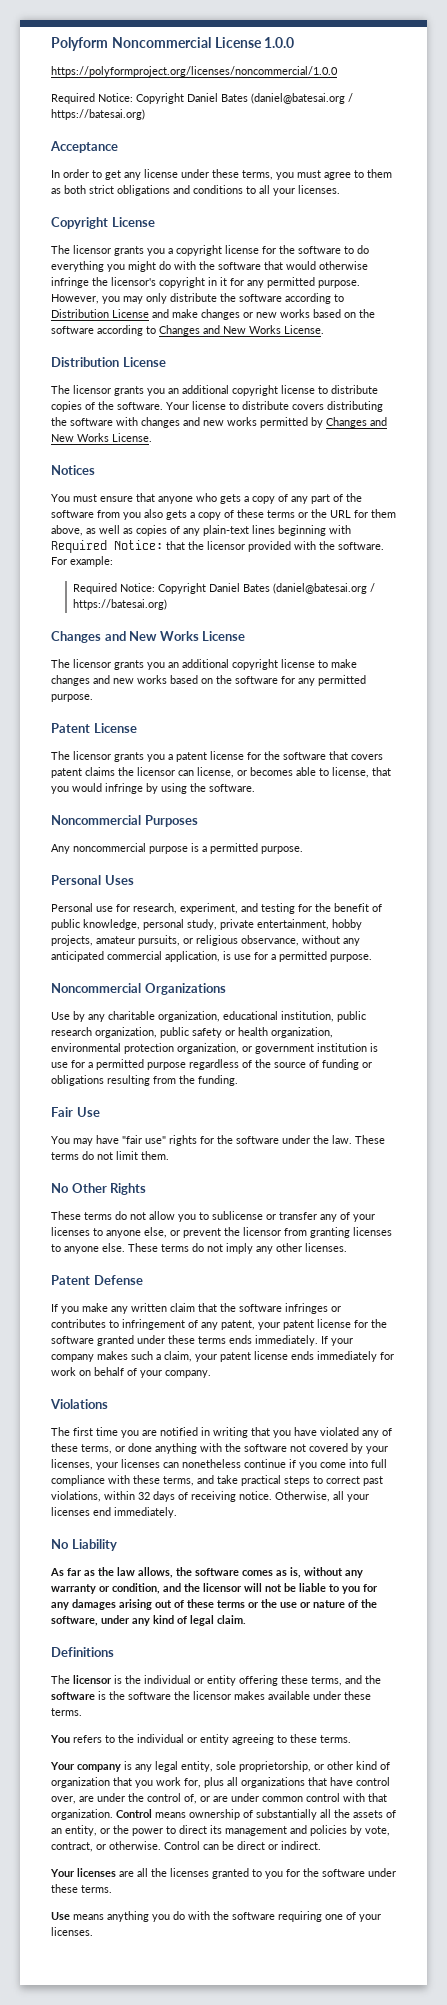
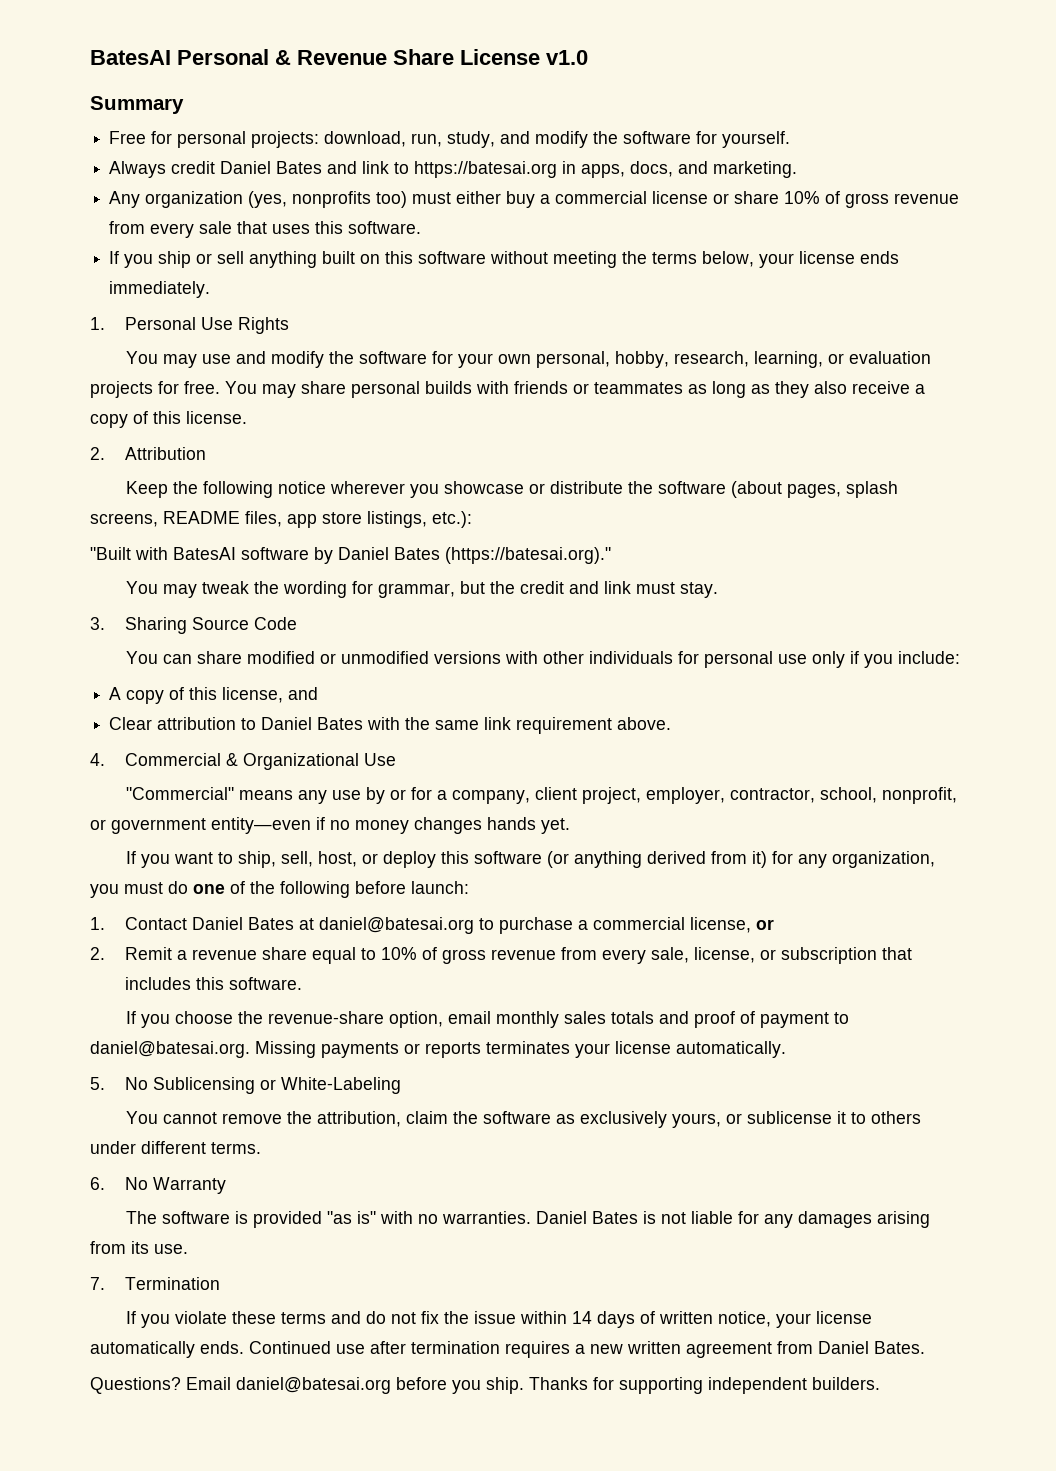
[51,37,295,51] [51,66,338,77] [51,93,353,104] [51,109,145,120] [50,141,118,153] [51,169,392,180] [51,185,340,196] [51,217,155,229] [51,245,369,256] [51,261,368,272] [51,277,360,288] [51,293,344,304] [51,309,375,320] [51,325,324,336] [51,357,166,367] [51,385,378,396] [51,401,383,412] [51,417,387,428] [51,433,152,442] [51,465,95,475] [51,493,362,504] [51,509,396,520] [51,525,351,536] [51,540,384,553] [51,556,113,567] [72,583,375,594] [72,599,167,610] [51,631,246,643] [51,659,357,670] [51,675,366,686] [51,694,93,702] [51,723,137,733] [51,751,383,762] [51,767,391,778] [51,783,255,794] [51,815,198,827] [51,843,303,854] [51,875,134,885] [51,903,382,914] [51,919,362,930] [51,935,360,946] [51,951,372,962] [51,983,226,995] [51,1011,366,1022] [51,1027,333,1038] [51,1043,378,1054] [51,1059,372,1070] [51,1075,238,1086] [51,1107,100,1117] [51,1135,385,1146] [51,1151,169,1160] [51,1183,147,1195] [51,1211,375,1222] [51,1227,392,1238] [51,1243,347,1254] [51,1275,143,1285] [51,1303,341,1314] [51,1319,387,1330] [51,1335,353,1346] [51,1351,394,1362] [51,1367,211,1378] [50,1399,108,1409] [51,1427,392,1438] [51,1443,388,1454] [51,1459,387,1470] [51,1475,383,1486] [51,1491,369,1502] [51,1507,177,1518] [51,1539,117,1551] [50,1567,363,1578] [51,1583,378,1594] [51,1599,377,1610] [51,1615,246,1626] [51,1647,114,1657] [51,1675,381,1686] [51,1691,371,1700] [51,1708,82,1716] [50,1734,351,1745] [50,1761,390,1772] [51,1777,390,1788] [51,1793,387,1804] [51,1809,396,1820] [51,1825,390,1836] [51,1841,321,1852] [50,1868,396,1879] [51,1884,112,1893] [51,1911,381,1922] [51,1927,93,1936] Polyform Noncommercial License 1.0.0 // https://polyformproject.org/licenses/noncommercial/1.0.0 // Required Notice: Copyright Daniel Bates (daniel@batesai.org / https://batesai.org) // Acceptance // In order to get any license under these terms, you must agree to them as both strict obligations and conditions to all your licenses. // Copyright License // The licensor grants you a copyright license for the software to do everything you might do with the software that would otherwise infringe the licensor's copyright in it for any permitted purpose. However, you may only distribute the software according to Distribution License and make changes or new works based on the software according to Changes and New Works License. // Distribution License // The licensor grants you an additional copyright license to distribute copies of the software. Your license to distribute covers distributing the software with changes and new works permitted by Changes and New Works License. // Notices // You must ensure that anyone who gets a copy of any part of the software from you also gets a copy of these terms or the URL for them above, as well as copies of any plain-text lines beginning with Required Notice: that the licensor provided with the software. For example: // Required Notice: Copyright Daniel Bates (daniel@batesai.org / https://batesai.org) // Changes and New Works License // The licensor grants you an additional copyright license to make changes and new works based on the software for any permitted purpose. // Patent License // The licensor grants you a patent license for the software that covers patent claims the licensor can license, or becomes able to license, that you would infringe by using the software. // Noncommercial Purposes // Any noncommercial purpose is a permitted purpose. // Personal Uses // Personal use for research, experiment, and testing for the benefit of public knowledge, personal study, private entertainment, hobby projects, amateur pursuits, or religious observance, without any anticipated commercial application, is use for a permitted purpose. // Noncommercial Organizations // Use by any charitable organization, educational institution, public research organization, public safety or health organization, environmental protection organization, or government institution is use for a permitted purpose regardless of the source of funding or obligations resulting from the funding. // Fair Use // You may have "fair use" rights for the software under the law. These terms do not limit them. // No Other Rights // These terms do not allow you to sublicense or transfer any of your licenses to anyone else, or prevent the licensor from granting licenses to anyone else. These terms do not imply any other licenses. // Patent Defense // If you make any written claim that the software infringes or contributes to infringement of any patent, your patent license for the software granted under these terms ends immediately. If your company makes such a claim, your patent license ends immediately for work on behalf of your company. // Violations // The first time you are notified in writing that you have violated any of these terms, or done anything with the software not covered by your licenses, your licenses can nonetheless continue if you come into full compliance with these terms, and take practical steps to correct past violations, within 32 days of receiving notice. Otherwise, all your licenses end immediately. // No Liability // As far as the law allows, the software comes as is, without any warranty or condition, and the licensor will not be liable to you for any damages arising out of these terms or the use or nature of the software, under any kind of legal claim. // Definitions // The licensor is the individual or entity offering these terms, and the software is the software the licensor makes available under these terms. // You refers to the individual or entity agreeing to these terms. // Your company is any legal entity, sole proprietorship, or other kind of organization that you work for, plus all organizations that have control over, are under the control of, or are under common control with that organization. Control means ownership of substantially all the assets of an entity, or the power to direct its management and policies by vote, contract, or otherwise. Control can be direct or indirect. // Your licenses are all the licenses granted to you for the software under these terms. // Use means anything you do with the software requiring one of your licenses. -> [90,49,588,65] [90,96,184,114] [109,131,791,148] [109,161,798,178] [109,191,960,208] [109,221,422,238] [109,251,900,268] [109,281,211,298] [90,317,289,334] [125,351,931,368] [90,381,925,398] [90,411,247,428] [90,447,206,460] [125,481,898,498] [90,511,472,528] [90,547,611,564] [125,581,718,598] [90,617,297,634] [125,651,960,668] [109,687,319,704] [109,717,672,734] [90,753,396,770] [125,787,957,804] [90,817,570,834] [125,851,935,868] [90,881,469,898] [90,917,774,934] [90,947,912,964] [124,977,302,990] [125,1011,849,1028] [90,1041,786,1058] [90,1077,401,1094] [125,1111,921,1128] [90,1141,261,1154] [90,1177,226,1194] [125,1211,930,1228] [90,1241,188,1254] [90,1277,220,1290] [125,1311,872,1328] [90,1341,925,1358] [90,1377,880,1394] BatesAI Personal & Revenue Share License v1.0 // Summary // Free for personal projects: download, run, study, and modify the software for yourself. // Always credit Daniel Bates and link to https://batesai.org in apps, docs, and marketing. // Any organization (yes, nonprofits too) must either buy a commercial license or share 10% of gross revenue from every sale that uses this software. // If you ship or sell anything built on this software without meeting the terms below, your license ends immediately. // 1. Personal Use Rights // You may use and modify the software for your own personal, hobby, research, learning, or evaluation projects for free. You may share personal builds with friends or teammates as long as they also receive a copy of this license. // 2. Attribution // Keep the following notice wherever you showcase or distribute the software (about pages, splash screens, README files, app store listings, etc.): // "Built with BatesAI software by Daniel Bates (https://batesai.org)." // You may tweak the wording for grammar, but the credit and link must stay. // 3. Sharing Source Code // You can share modified or unmodified versions with other individuals for personal use only if you include: // A copy of this license, and // Clear attribution to Daniel Bates with the same link requirement above. // 4. Commercial & Organizational Use // "Commercial" means any use by or for a company, client project, employer, contractor, school, nonprofit, or government entity—even if no money changes hands yet. // If you want to ship, sell, host, or deploy this software (or anything derived from it) for any organization, you must do one of the following before launch: // 1. Contact Daniel Bates at daniel@batesai.org to purchase a commercial license, or // 2. Remit a revenue share equal to 10% of gross revenue from every sale, license, or subscription that includes this software. // If you choose the revenue-share option, email monthly sales totals and proof of payment to daniel@batesai.org. Missing payments or reports terminates your license automatically. // 5. No Sublicensing or White-Labeling // You cannot remove the attribution, claim the software as exclusively yours, or sublicense it to others under different terms. // 6. No Warranty // The software is provided "as is" with no warranties. Daniel Bates is not liable for any damages arising from its use. // 7. Termination // If you violate these terms and do not fix the issue within 14 days of written notice, your license automatically ends. Continued use after termination requires a new written agreement from Daniel Bates. // Questions? Email daniel@batesai.org before you ship. Thanks for supporting independent builders.

